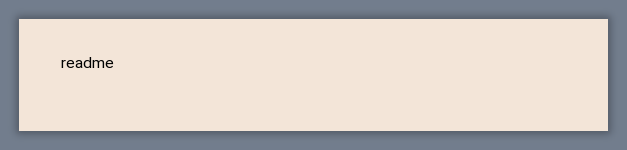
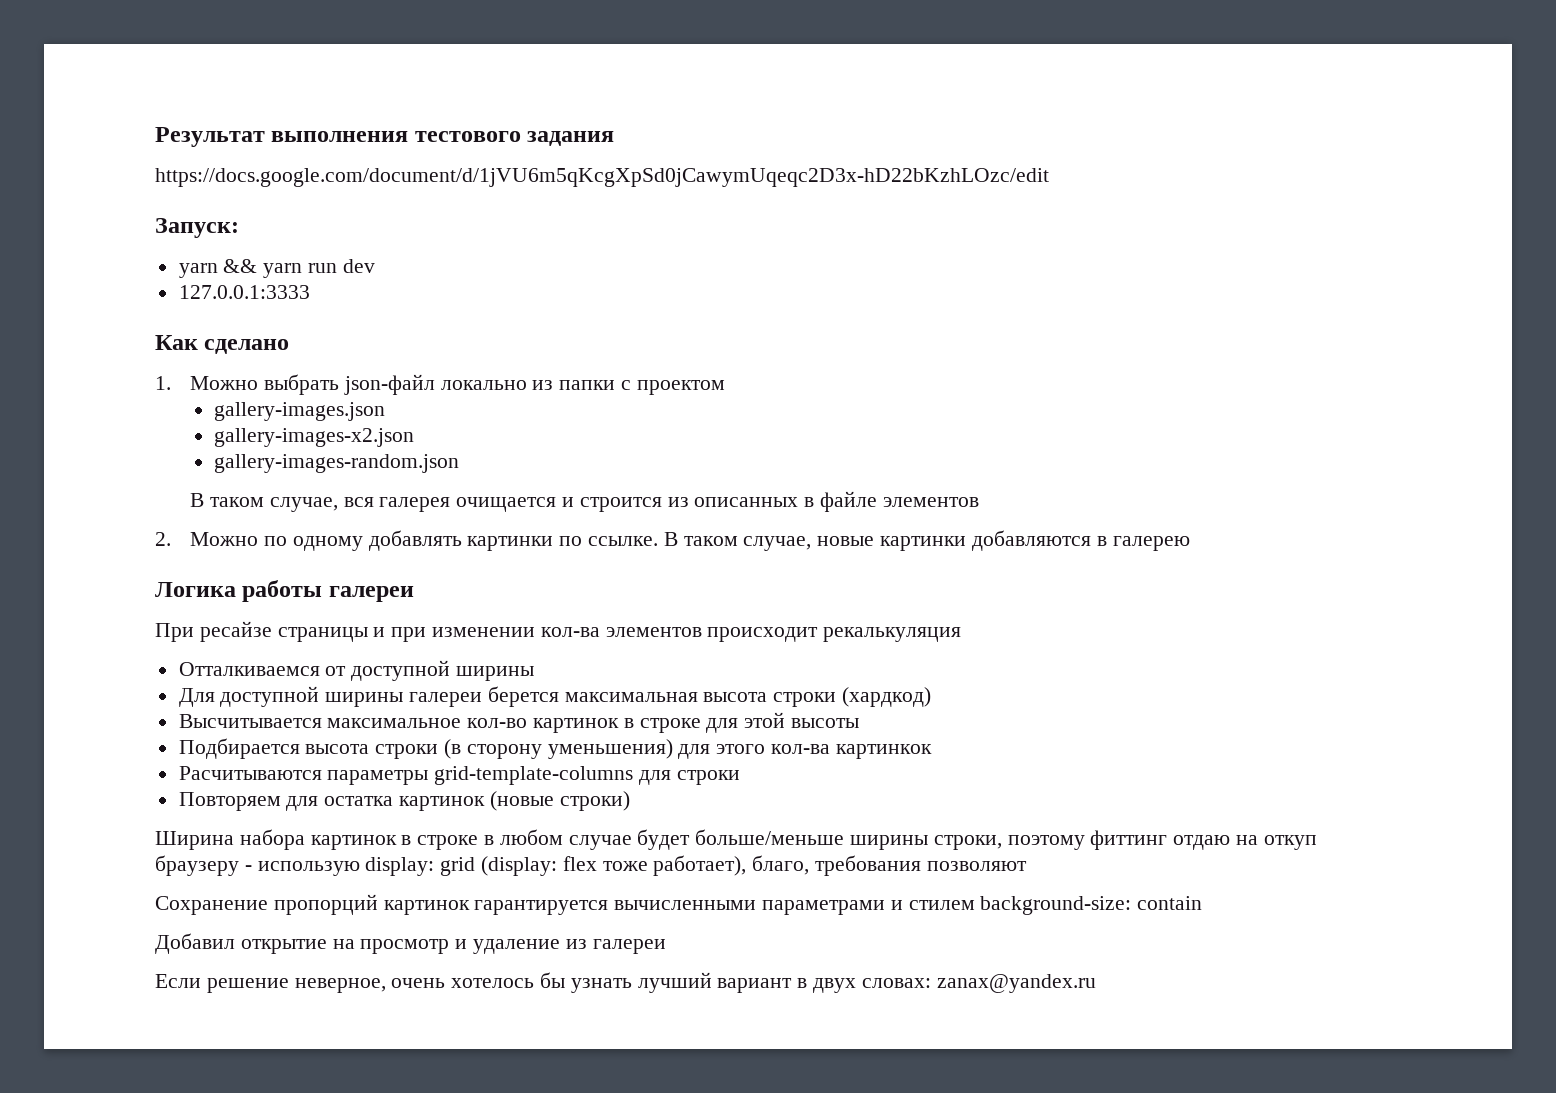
[61,57,114,68] readme -> [155,127,615,147] [155,168,1049,187] [155,218,239,238] [178,259,375,278] [178,285,310,299] [155,335,290,354] [155,374,725,395] [213,402,385,421] [213,428,414,447] [213,454,459,473] [190,491,979,512] [155,530,1190,551] [155,580,414,602] [155,621,962,642] [178,660,535,681] [178,686,932,707] [178,712,860,733] [178,738,932,759] [178,766,740,785] [178,791,630,811] [155,829,1317,850] [155,855,1027,876] [155,894,1203,915] [155,933,666,954] [155,972,1096,993] Результат выполнения тестового задания // https://docs.google.com/document/d/1jVU6m5qKcgXpSd0jCawymUqeqc2D3x-hD22bKzhLOzc/edit // Запуск: // yarn && yarn run dev // 127.0.0.1:3333 // Как сделано // 1. Можно выбрать json-файл локально из папки с проектом // gallery-images.json // gallery-images-x2.json // gallery-images-random.json // В таком случае, вся галерея очищается и строится из описанных в файле элементов // 2. Можно по одному добавлять картинки по ссылке. В таком случае, новые картинки добавляются в галерею // Логика работы галереи // При ресайзе страницы и при изменении кол-ва элементов происходит рекалькуляция // Отталкиваемся от доступной ширины // Для доступной ширины галереи берется максимальная высота строки (хардкод) // Высчитывается максимальное кол-во картинок в строке для этой высоты // Подбирается высота строки (в сторону уменьшения) для этого кол-ва картинкок // Расчитываются параметры grid-template-columns для строки // Повторяем для остатка картинок (новые строки) // Ширина набора картинок в строке в любом случае будет больше/меньше ширины строки, поэтому фиттинг отдаю на откуп браузеру - использую display: grid (display: flex тоже работает), благо, требования позволяют // Сохранение пропорций картинок гарантируется вычисленными параметрами и стилем background-size: contain // Добавил открытие на просмотр и удаление из галереи // Если решение неверное, очень хотелось бы узнать лучший вариант в двух словах: zanax@yandex.ru

